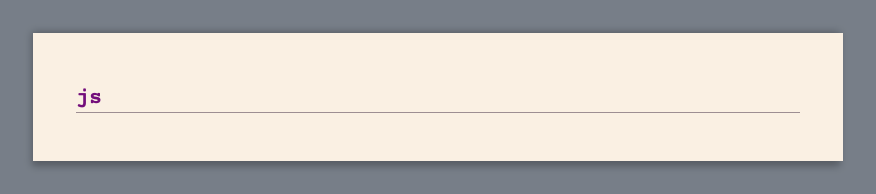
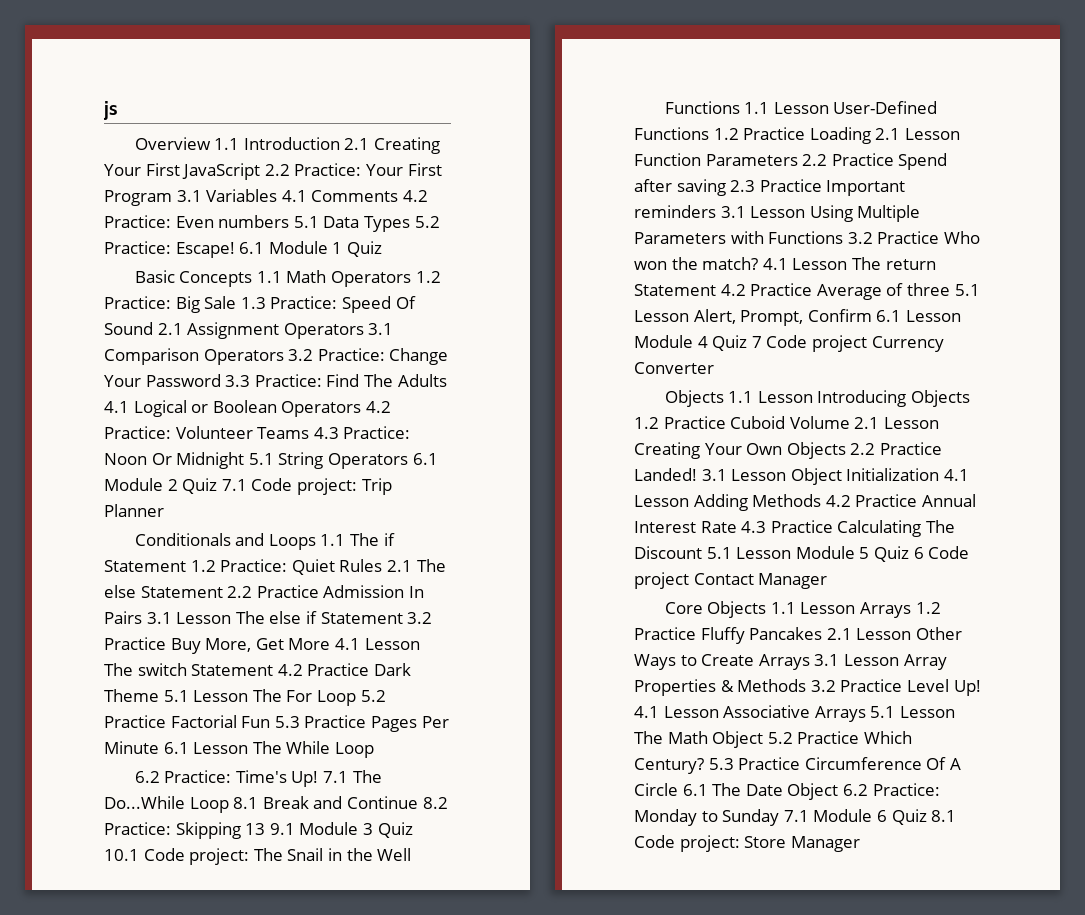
(102, 98) none -> [134,137,440,154] [104,163,442,180] [104,189,428,206] [104,215,440,232] [104,241,382,258] [134,270,441,287] [104,296,416,313] [104,322,394,339] [104,348,449,365] [104,374,447,387] [104,400,391,417] [104,426,411,439] [104,452,438,469] [104,478,392,495] [104,504,164,517] [134,533,395,550] [104,559,446,575] [104,585,424,598] [104,611,433,624] [104,637,420,654] [104,663,411,676] [104,689,386,706] [104,715,449,732] [104,741,374,758] [134,770,382,787] [104,796,448,813] [104,822,413,839] [104,848,412,865] [664,101,938,114] [634,127,960,144] [634,153,948,170] [634,179,906,196] [634,205,921,222] [634,231,980,244] [634,257,936,270] [634,283,980,300] [634,309,961,326] [634,335,944,352] [634,362,714,374] [664,390,970,407] [634,416,939,429] [634,442,942,459] [634,468,969,485] [634,494,976,511] [634,520,955,537] [634,546,970,562] [634,572,828,589] [664,601,941,618] [634,627,962,644] [634,654,947,670] [634,679,981,696] [634,705,955,722] [634,731,912,748] [634,757,961,774] [634,783,940,800] [634,809,957,826] [634,835,860,852] // Overview 1.1 Introduction 2.1 Creating Your First JavaScript 2.2 Practice: Your First Program 3.1 Variables 4.1 Comments 4.2 Practice: Even numbers 5.1 Data Types 5.2 Practice: Escape! 6.1 Module 1 Quiz // Basic Concepts 1.1 Math Operators 1.2 Practice: Big Sale 1.3 Practice: Speed Of Sound 2.1 Assignment Operators 3.1 Comparison Operators 3.2 Practice: Change Your Password 3.3 Practice: Find The Adults 4.1 Logical or Boolean Operators 4.2 Practice: Volunteer Teams 4.3 Practice: Noon Or Midnight 5.1 String Operators 6.1 Module 2 Quiz 7.1 Code project: Trip Planner // Conditionals and Loops 1.1 The if Statement 1.2 Practice: Quiet Rules 2.1 The else Statement 2.2 Practice Admission In Pairs 3.1 Lesson The else if Statement 3.2 Practice Buy More, Get More 4.1 Lesson The switch Statement 4.2 Practice Dark Theme 5.1 Lesson The For Loop 5.2 Practice Factorial Fun 5.3 Practice Pages Per Minute 6.1 Lesson The While Loop // 6.2 Practice: Time's Up! 7.1 The Do...While Loop 8.1 Break and Continue 8.2 Practice: Skipping 13 9.1 Module 3 Quiz 10.1 Code project: The Snail in the Well // Functions 1.1 Lesson User-Defined Functions 1.2 Practice Loading 2.1 Lesson Function Parameters 2.2 Practice Spend after saving 2.3 Practice Important reminders 3.1 Lesson Using Multiple Parameters with Functions 3.2 Practice Who won the match? 4.1 Lesson The return Statement 4.2 Practice Average of three 5.1 Lesson Alert, Prompt, Confirm 6.1 Lesson Module 4 Quiz 7 Code project Currency Converter // Objects 1.1 Lesson Introducing Objects 1.2 Practice Cuboid Volume 2.1 Lesson Creating Your Own Objects 2.2 Practice Landed! 3.1 Lesson Object Initialization 4.1 Lesson Adding Methods 4.2 Practice Annual Interest Rate 4.3 Practice Calculating The Discount 5.1 Lesson Module 5 Quiz 6 Code project Contact Manager // Core Objects 1.1 Lesson Arrays 1.2 Practice Fluffy Pancakes 2.1 Lesson Other Ways to Create Arrays 3.1 Lesson Array Properties & Methods 3.2 Practice Level Up! 4.1 Lesson Associative Arrays 5.1 Lesson The Math Object 5.2 Practice Which Century? 5.3 Practice Circumference Of A Circle 6.1 The Date Object 6.2 Practice: Monday to Sunday 7.1 Module 6 Quiz 8.1 Code project: Store Manager

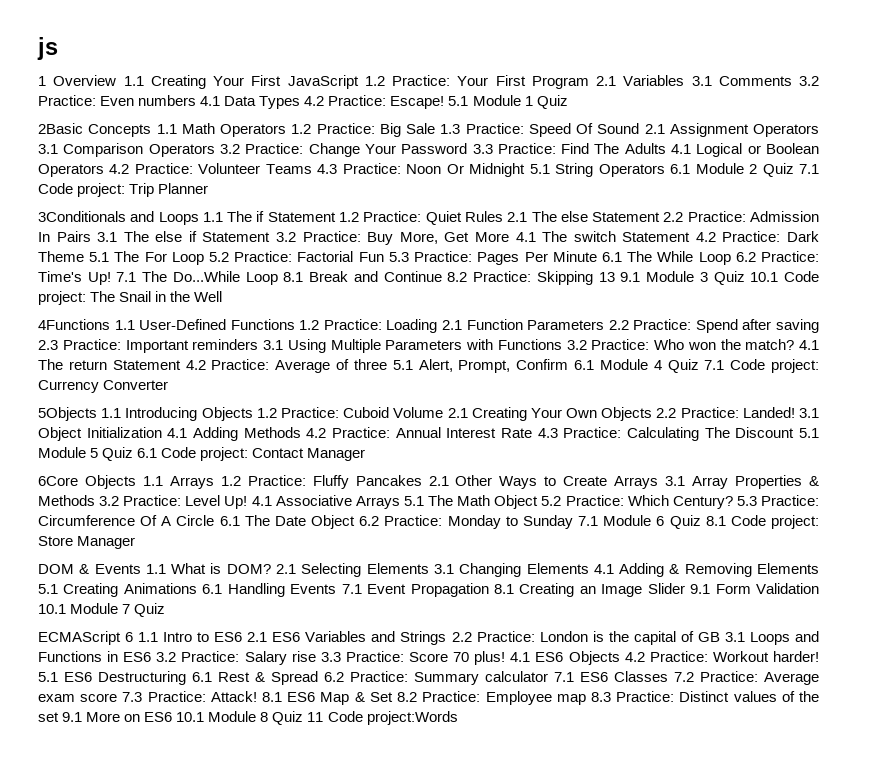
(117, 110) none -> [38,76,46,86] 1
[243,137,370,150] Introduction 2.1 -> (144, 81) none
[264,164,290,176] 2.2 -> [364,76,385,86] 1.2
[176,189,428,202] 3.1 Variables 4.1 Comments 4.2 -> [596,75,819,86] 2.1 Variables 3.1 Comments 3.2
[293,216,319,228] 5.1 -> [200,96,221,106] 4.1
[414,216,440,228] 5.2 -> [304,96,325,106] 4.2
[239,242,265,254] 6.1 -> [448,96,469,106] 5.1
[134,270,175,283] Basic -> [38,123,83,134] 2Basic
[134,533,231,546] Conditionals -> [38,211,126,222] 3Conditionals
[256,585,319,598] Practice -> [687,211,746,222] Practice:
[176,612,232,624] Lesson -> (118, 237) none
[104,637,166,650] Practice -> [302,231,361,242] Practice:
[364,638,420,650] Lesson -> (536, 237) none
[307,663,370,676] Practice -> [722,231,781,242] Practice:
[193,690,249,702] Lesson -> (110, 257) none
[104,715,166,728] Practice -> [234,251,293,262] Practice:
[304,715,367,728] Practice -> [414,251,473,262] Practice:
[193,742,249,754] Lesson -> (622, 257) none
(374, 750) // -> (731, 258) none
[664,101,829,114] Functions 1.1 Lesson -> [38,319,135,330] 4Functions 1.1
[743,127,806,140] Practice -> [323,319,382,330] Practice:
[904,128,960,140] Lesson -> (462, 325) none
[831,153,894,166] Practice -> [633,319,692,330] Practice:
[759,179,822,192] Practice -> [62,339,121,350] Practice:
[750,206,806,218] Lesson -> (283, 345) none
[877,231,940,244] Practice -> [591,339,650,350] Practice:
[792,258,848,270] Lesson -> (819, 345) none
[750,283,813,296] Practice -> [211,359,270,370] Practice:
[634,310,689,322] Lesson -> (413, 365) none
[905,310,961,322] Lesson -> (594, 365) none
[751,335,867,352] 7 Code project -> [704,359,820,373] 7.1 Code project:
[664,390,813,407] Objects 1.1 Lesson -> [38,407,122,421] 5Objects 1.1
[663,416,726,429] Practice -> [280,407,339,418] Practice:
[883,417,939,429] Lesson -> (468, 413) none
[879,442,942,455] Practice -> [680,407,739,418] Practice:
[731,469,787,481] Lesson -> (819, 413) none
[634,495,689,507] Lesson -> (188, 433) none
[855,494,918,507] Practice -> [332,427,390,438] Practice:
[770,520,833,533] Practice -> [563,427,622,438] Practice:
[736,547,792,559] Lesson -> (819, 433) none
[913,546,970,559] [634,572,689,589] 6 Code project -> [137,447,249,461] 6.1 Code project:
[664,601,856,618] Core Objects 1.1 Lesson -> [38,475,163,489] 6Core Objects 1.1
[634,627,696,640] Practice -> [247,475,306,486] Practice:
[856,628,912,640] Lesson -> (449, 481) none
[843,654,899,666] Lesson -> (686, 481) none
[840,679,903,692] Practice -> [123,495,182,506] Practice:
[663,706,719,718] Lesson -> (272, 501) none
[899,706,955,718] Lesson -> (424, 501) none
[797,731,860,744] Practice -> [565,495,624,506] Practice:
[738,757,801,770] Practice -> [761,495,820,506] Practice:
(860, 844) none -> [38,563,819,577] [38,583,819,597] [38,603,166,617] [38,631,819,645] [38,651,819,665] [38,671,819,685] [38,691,820,705] [38,711,458,725] // DOM & Events 1.1 What is DOM? 2.1 Selecting Elements 3.1 Changing Elements 4.1 Adding & Removing Elements 5.1 Creating Animations 6.1 Handling Events 7.1 Event Propagation 8.1 Creating an Image Slider 9.1 Form Validation 10.1 Module 7 Quiz // ECMAScript 6 1.1 Intro to ES6 2.1 ES6 Variables and Strings 2.2 Practice: London is the capital of GB 3.1 Loops and Functions in ES6 3.2 Practice: Salary rise 3.3 Practice: Score 70 plus! 4.1 ES6 Objects 4.2 Practice: Workout harder! 5.1 ES6 Destructuring 6.1 Rest & Spread 6.2 Practice: Summary calculator 7.1 ES6 Classes 7.2 Practice: Average exam score 7.3 Practice: Attack! 8.1 ES6 Map & Set 8.2 Practice: Employee map 8.3 Practice: Distinct values of the set 9.1 More on ES6 10.1 Module 8 Quiz 11 Code project:Words

